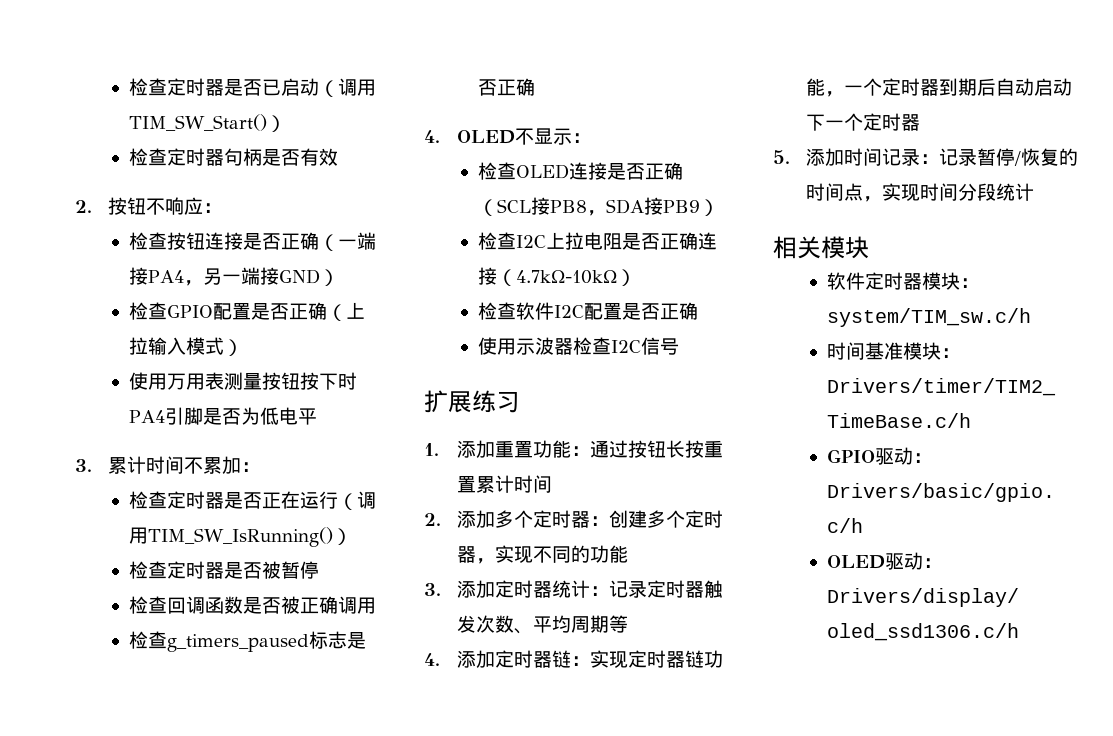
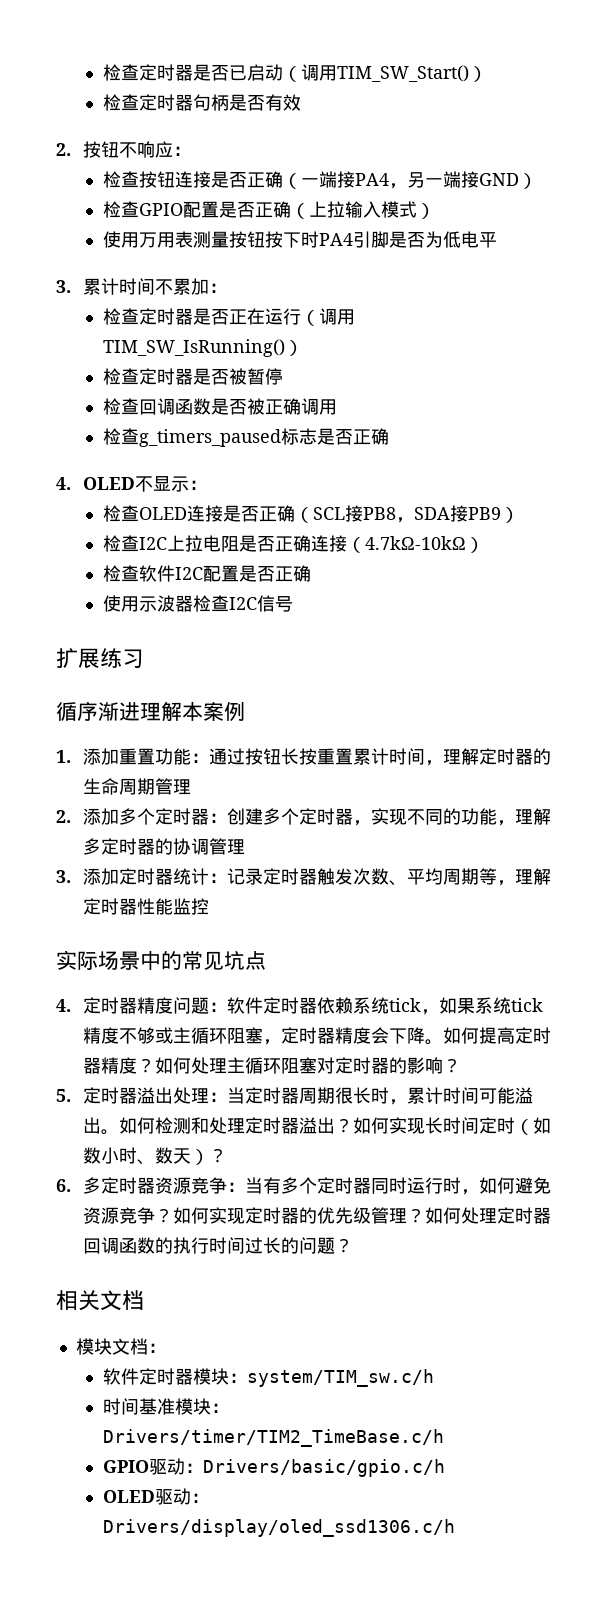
(520, 402) none -> [56,701,245,722] // 循序渐进理解本案例
(553, 484) none -> [424,748,551,766] [82,778,191,795] ，理解定时器的生命周期管理
(629, 554) none -> [496,808,551,826] [82,838,245,855] ，理解多定时器的协调管理
[424,650,724,668] [806,78,1073,97] [806,113,921,131] [773,148,1079,166] [806,183,1035,202] // 4.添加定时器链：实现定时器链功能，一个定时器到期后自动启动下一个定时器 // 5.添加时间记录：记录暂停/恢复的时间点，实现时间分段统计 -> [496,868,551,886] [82,898,209,915] [56,950,266,971] [56,997,543,1015] [82,1027,551,1045] [82,1057,461,1074] [56,1087,533,1105] [82,1117,551,1135] [82,1147,227,1165] [56,1177,551,1195] [82,1207,551,1224] [82,1237,353,1254] ，理解定时器性能监控 // 实际场景中的常见坑点 // 4.定时器精度问题：软件定时器依赖系统tick，如果系统tick精度不够或主循环阻塞，定时器精度会下降。如何提高定时器精度？如何处理主循环阻塞对定时器的影响？ // 5.定时器溢出处理：当定时器周期很长时，累计时间可能溢出。如何检测和处理定时器溢出？如何实现长时间定时（如数小时、数天）？ // 6.多定时器资源竞争：当有多个定时器同时运行时，如何避免资源竞争？如何实现定时器的优先级管理？如何处理定时器回调函数的执行时间过长的问题？
[821,236,869,259] 模块 -> [100,1290,144,1311] [75,1338,166,1355] 文档 // 模块文档：

